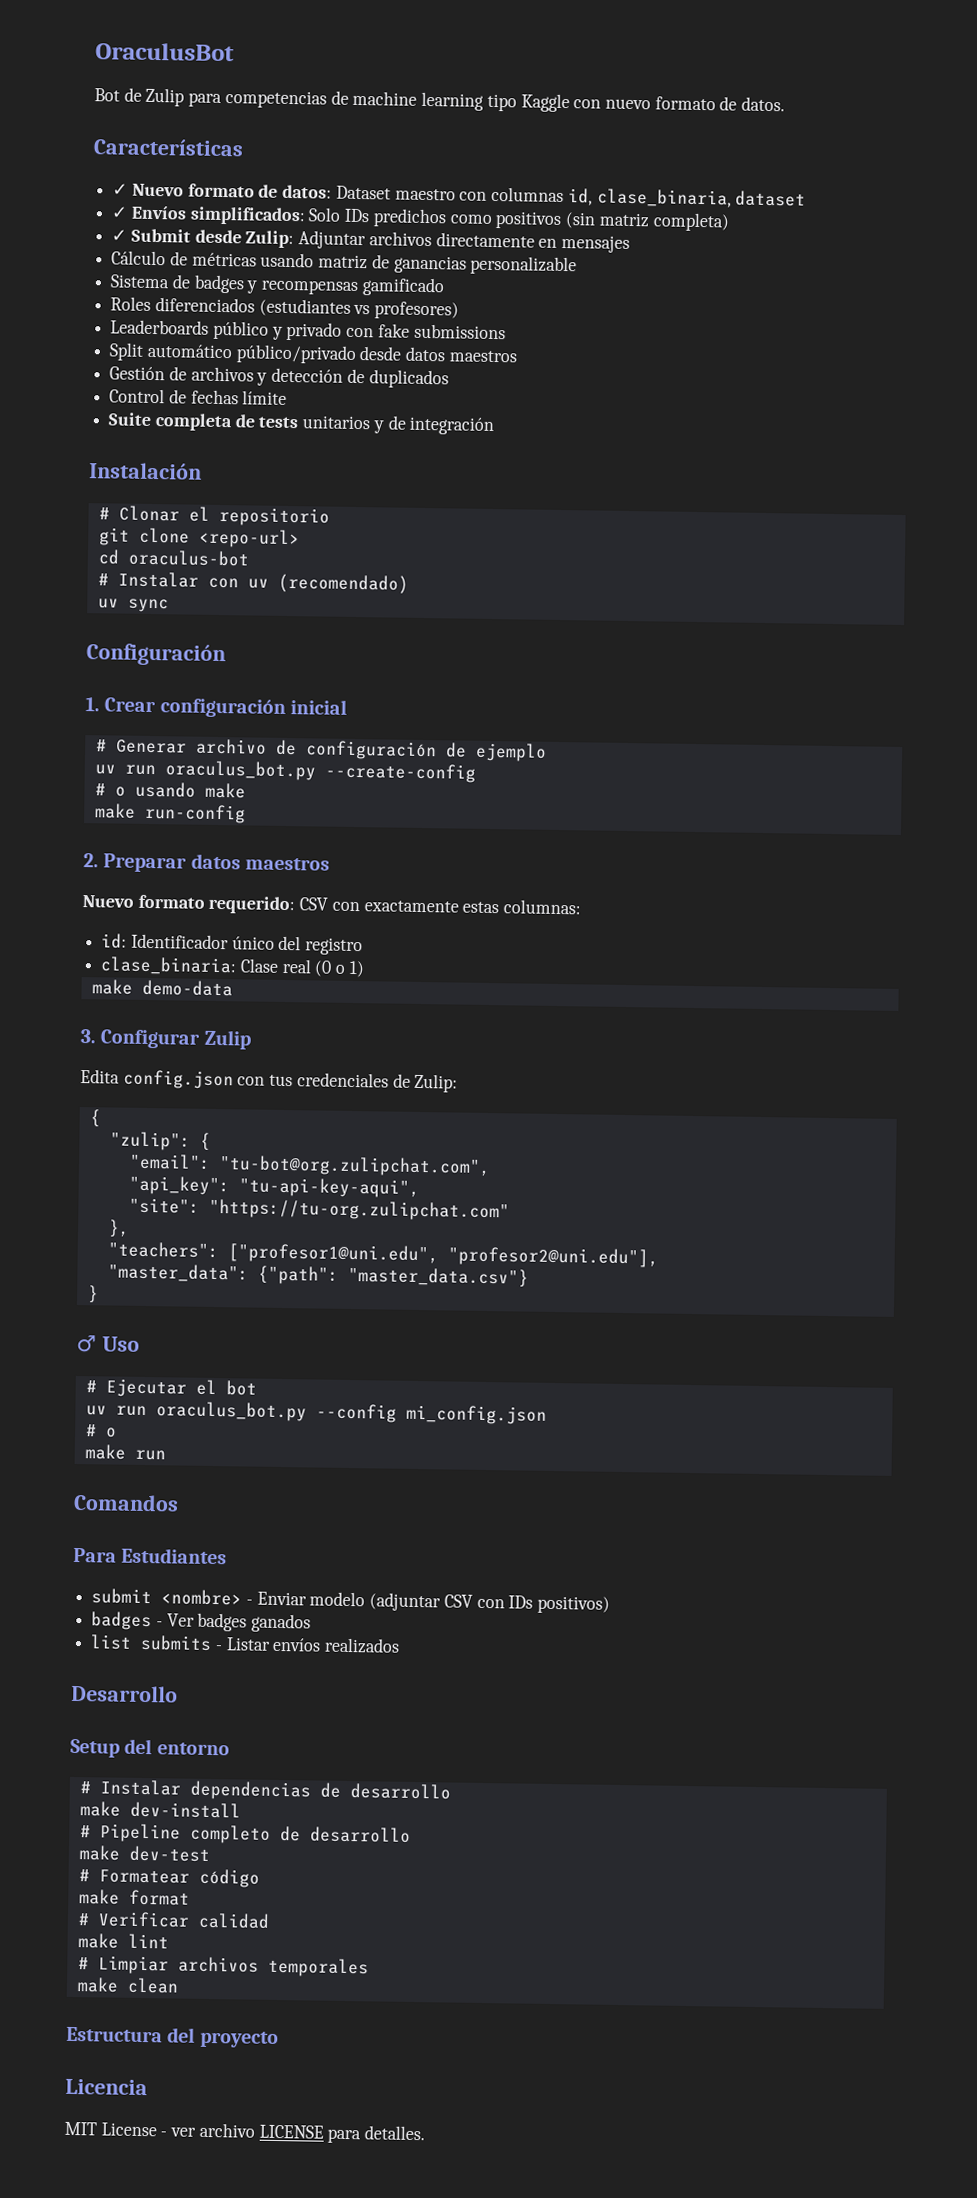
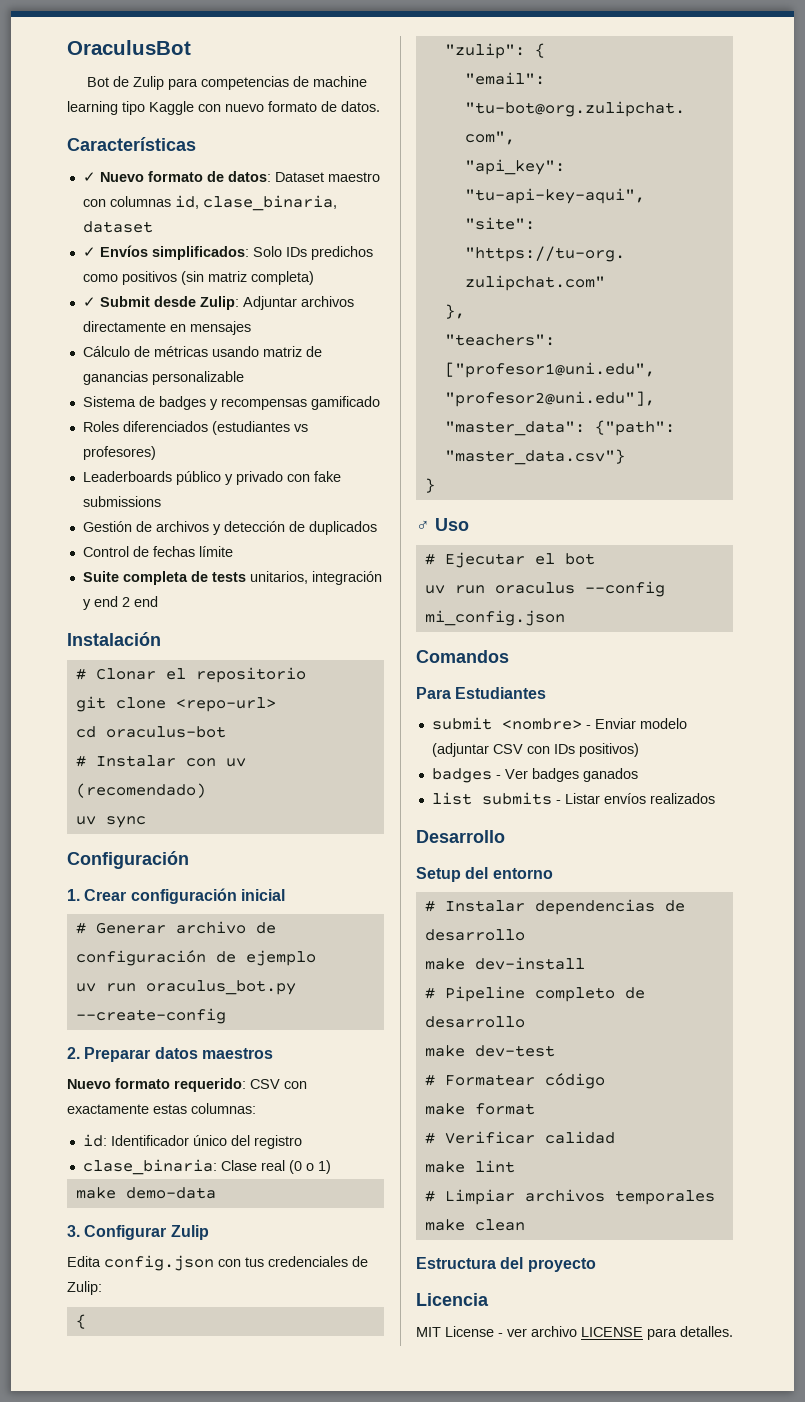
[109,342,517,364] // Split automático público/privado desde datos maestros -> (161, 501) none
[302,415,495,436] unitarios y de integración -> [249,571,382,585] [82,596,158,610] unitarios, integración y end 2 end
[94,781,246,799] [94,803,246,824] // # o usando make // make run-config -> (226, 1016) none
[155,1401,307,1422] oraculus_bot.py -> [494,582,575,594] oraculus
[85,1424,117,1438] [84,1444,166,1461] // # o // make run -> (565, 618) none

